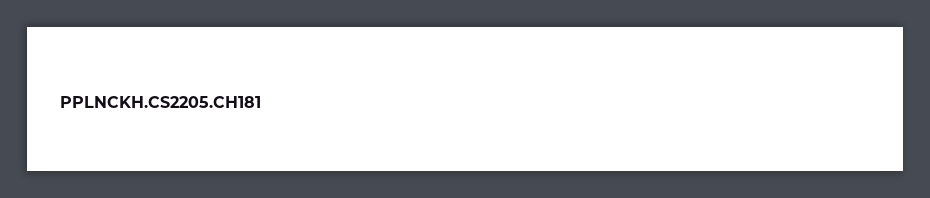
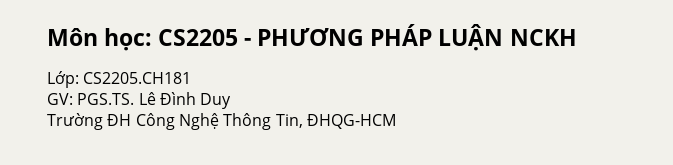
[60,96,261,108] PPLNCKH.CS2205.CH181 -> [47,24,577,51] [47,71,192,88] [47,92,232,109] [47,113,396,130] Môn học: CS2205 - PHƯƠNG PHÁP LUẬN NCKH // Lớp: CS2205.CH181 // GV: PGS.TS. Lê Đình Duy // Trường ĐH Công Nghệ Thông Tin, ĐHQG-HCM

